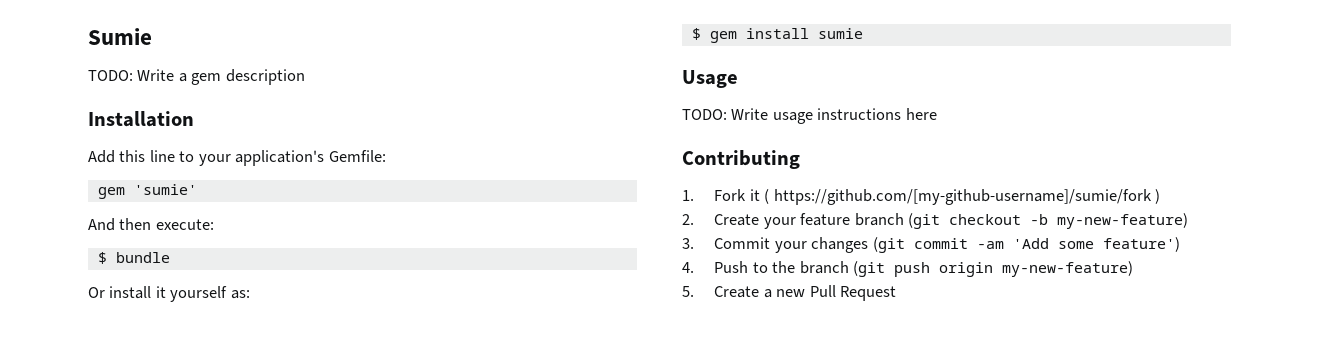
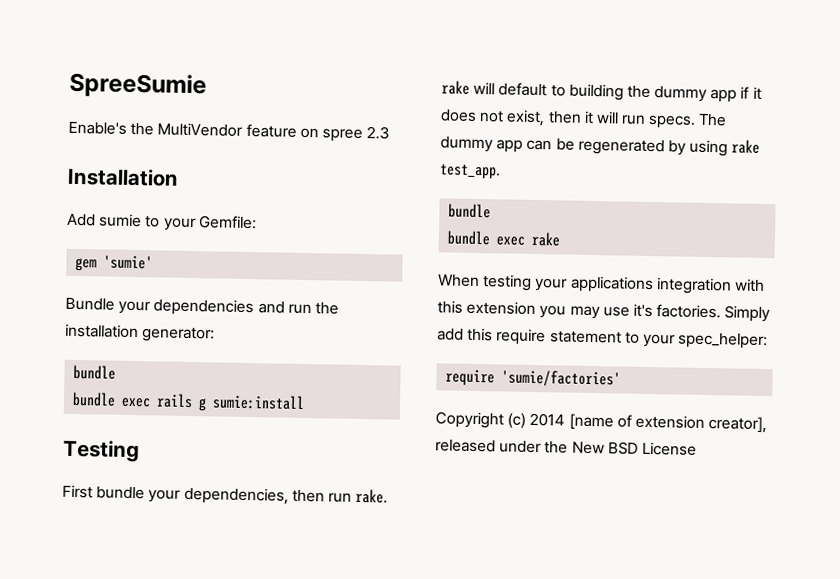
[88,28,152,45] [88,69,305,85] Sumie // TODO: Write a gem description -> [69,72,207,99] [68,121,391,142] SpreeSumie // Enable's the MultiVendor feature on spree 2.3
[119,150,325,166] this line to your application's -> [99,213,197,232] sumie to your
[88,218,214,231] [97,252,170,264] [88,286,250,302] [691,28,863,43] [682,70,738,88] [682,108,937,124] [682,150,800,169] [682,189,1161,205] [682,213,1189,229] [682,237,1180,253] [682,261,1134,277] [682,285,897,301] And then execute: // $ bundle // Or install it yourself as: // $ gem install sumie // Usage // TODO: Write usage instructions here // Contributing // 1. Fork it ( https://github.com/[my-github-username]/sumie/fork ) // 2. Create your feature branch (git checkout -b my-new-feature) // 3. Commit your changes (git commit -am 'Add some feature') // 4. Push to the branch (git push origin my-new-feature) // 5. Create a new Pull Request -> [65,297,339,317] [65,323,216,343] [73,364,117,380] [72,391,306,412] [62,439,140,463] [62,484,389,505] [441,80,762,103] [440,109,728,129] [440,136,761,157] [439,164,501,180] [448,203,492,219] [447,230,562,247] [438,274,765,295] [437,300,771,323] [437,327,769,350] [445,369,622,388] [435,411,768,434] [435,439,697,456] Bundle your dependencies and run the installation generator: // bundle // bundle exec rails g sumie:install // Testing // First bundle your dependencies, then run rake. rake will default to building the dummy app if it does not exist, then it will run specs. The dummy app can be regenerated by using rake test_app. // bundle // bundle exec rake // When testing your applications integration with this extension you may use it's factories. Simply add this require statement to your spec_helper: // require 'sumie/factories' // Copyright (c) 2014 [name of extension creator], released under the New BSD License

